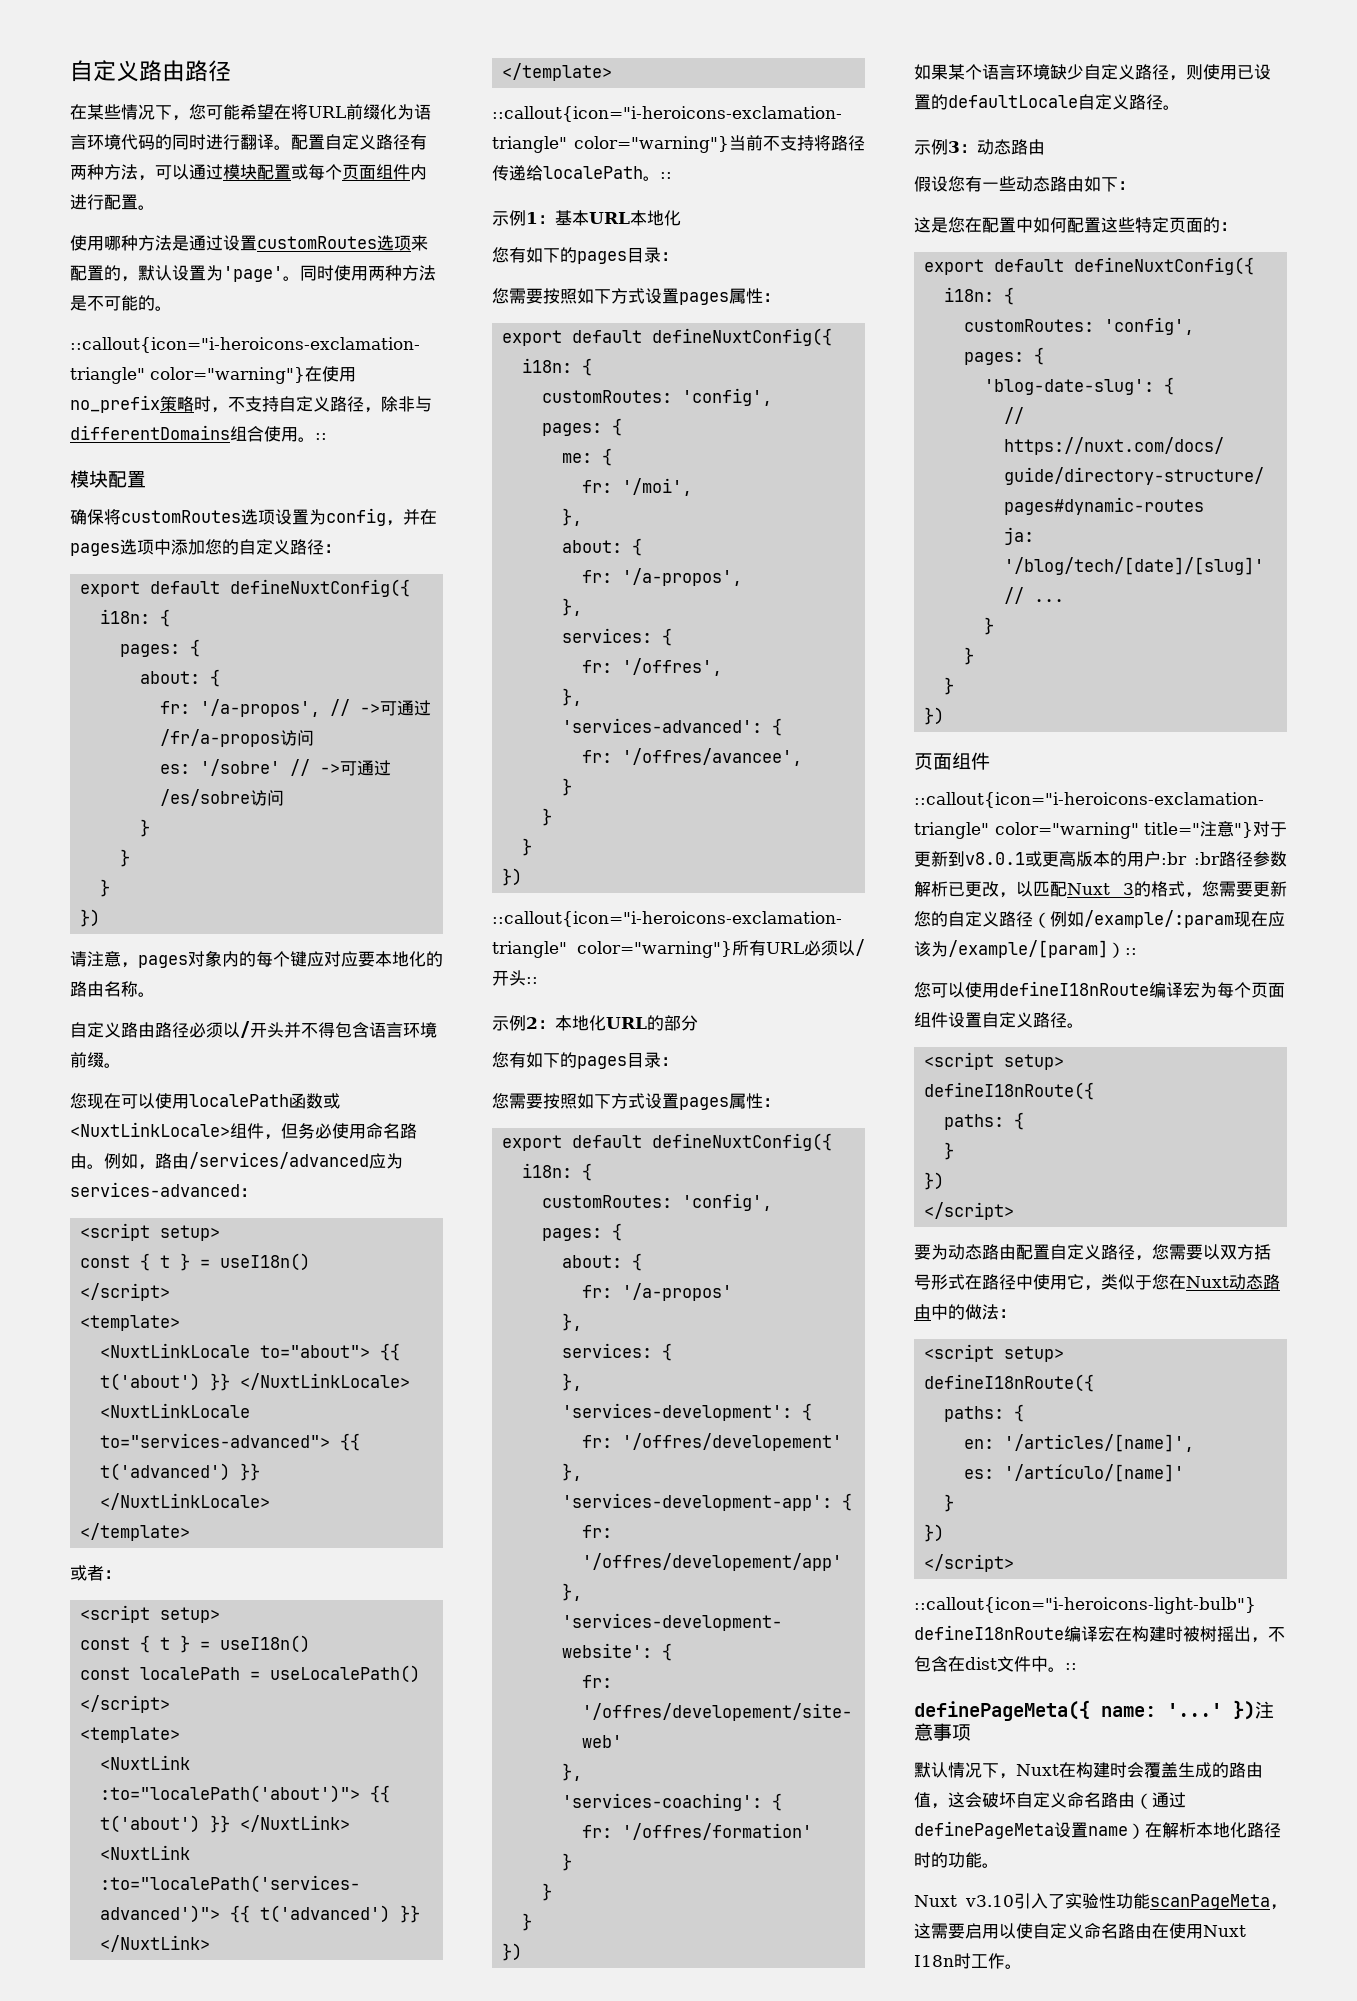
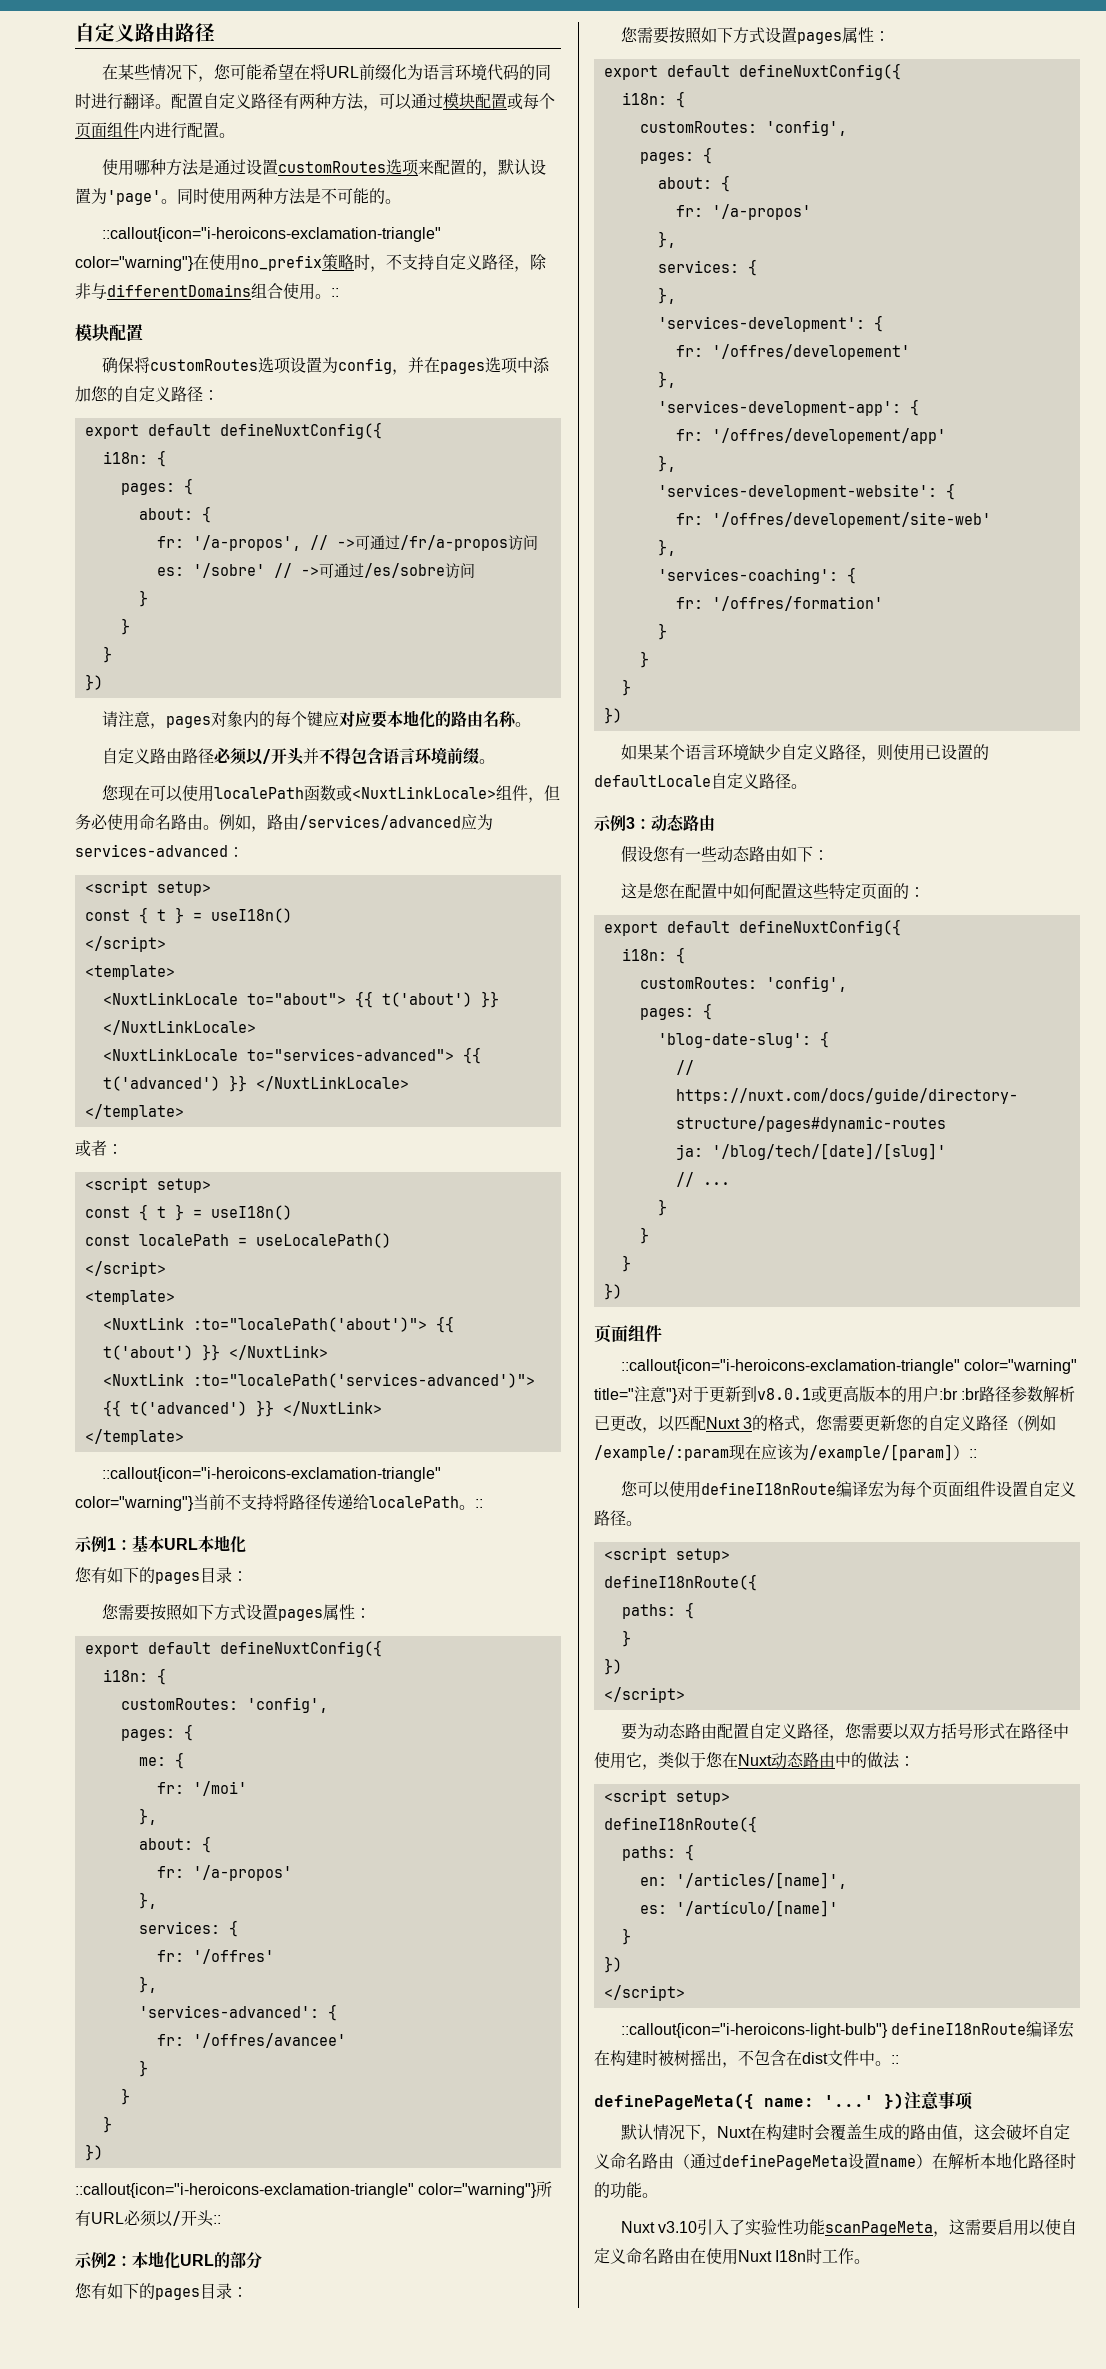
[622,478,693,496] '/moi', -> [192,1781,247,1796] '/moi'
[622,568,743,586] '/a-propos', -> [192,1865,292,1881] '/a-propos'
[622,658,723,676] '/offres', -> [192,1949,274,1964] '/offres'
[622,748,803,766] '/offres/avancee', -> [192,2033,346,2048] '/offres/avancee'

